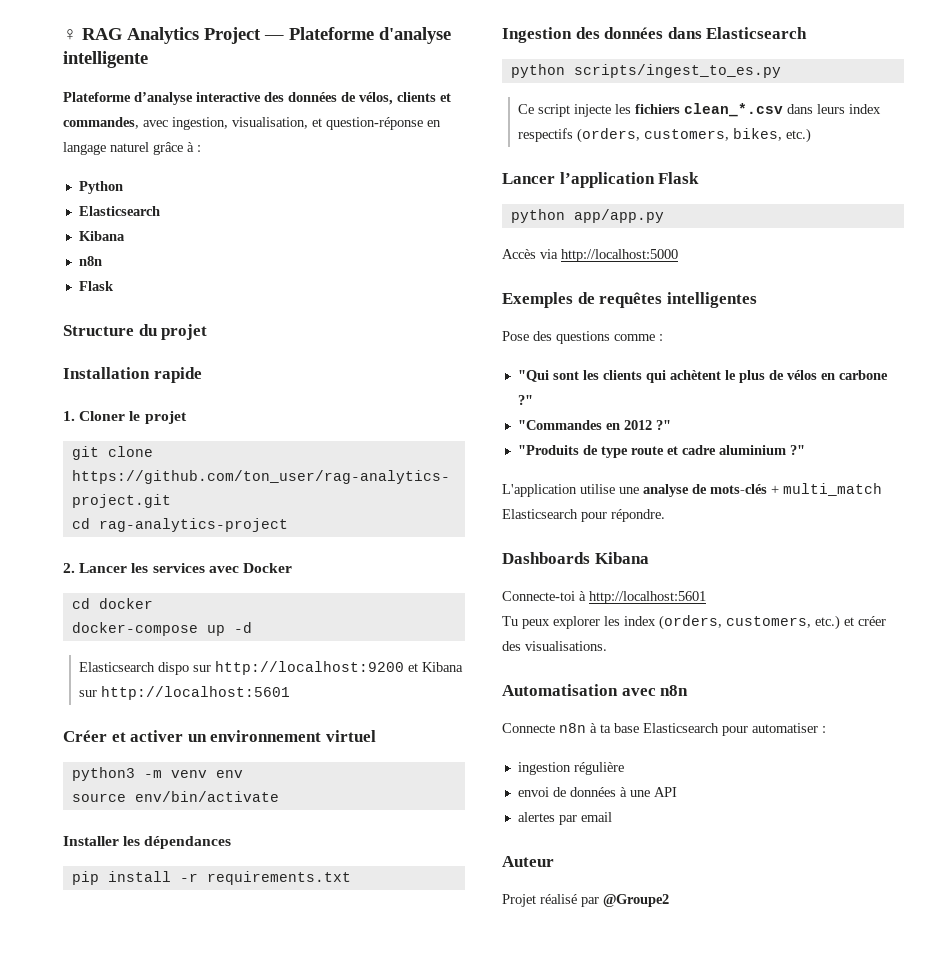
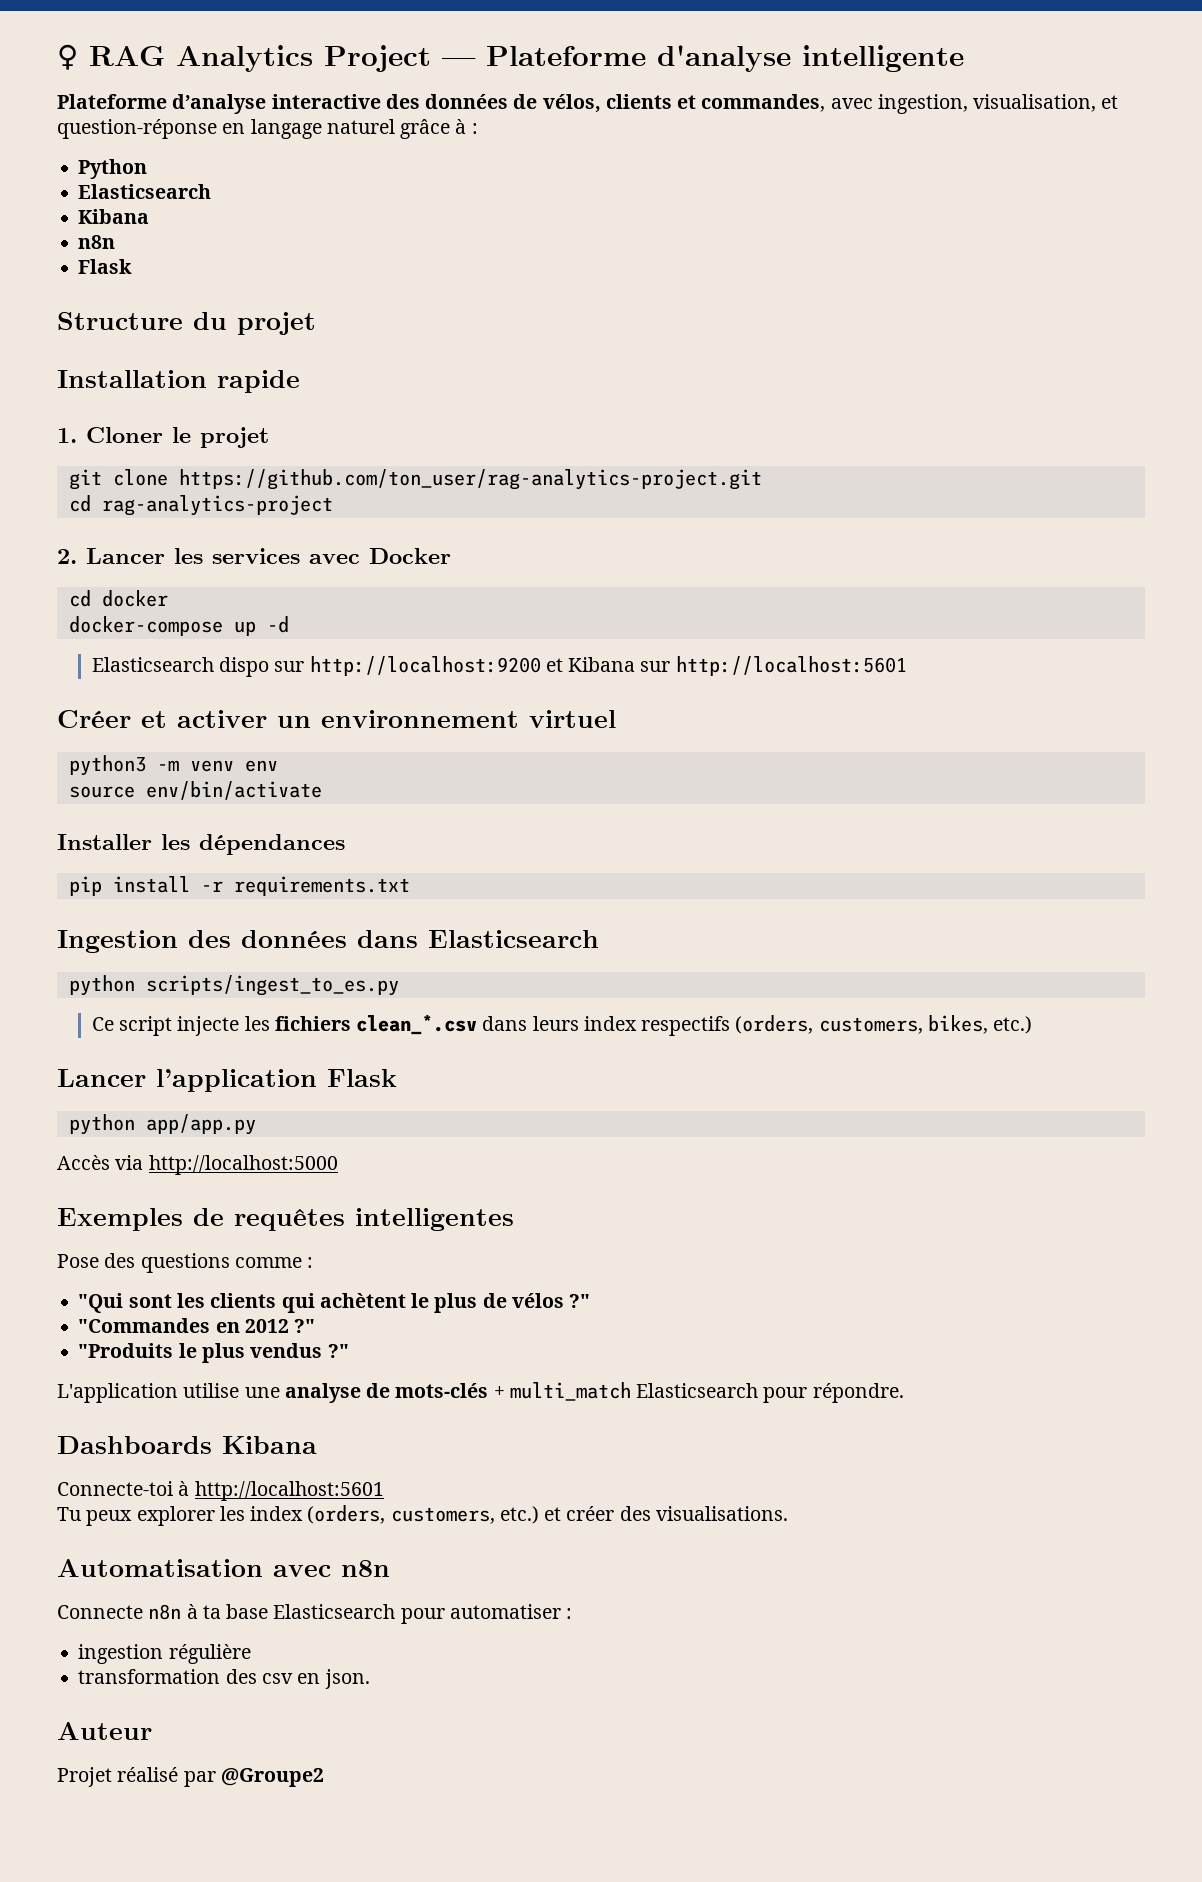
[820,370,888,380] en carbone -> (564, 1300) none
[582,445,786,458] de type route et cadre aluminium -> [178,1343,323,1363] le plus vendus
[517,787,677,797] [517,812,612,825] envoi de données à une API // alertes par email -> [78,1669,370,1689] transformation des csv en json.

